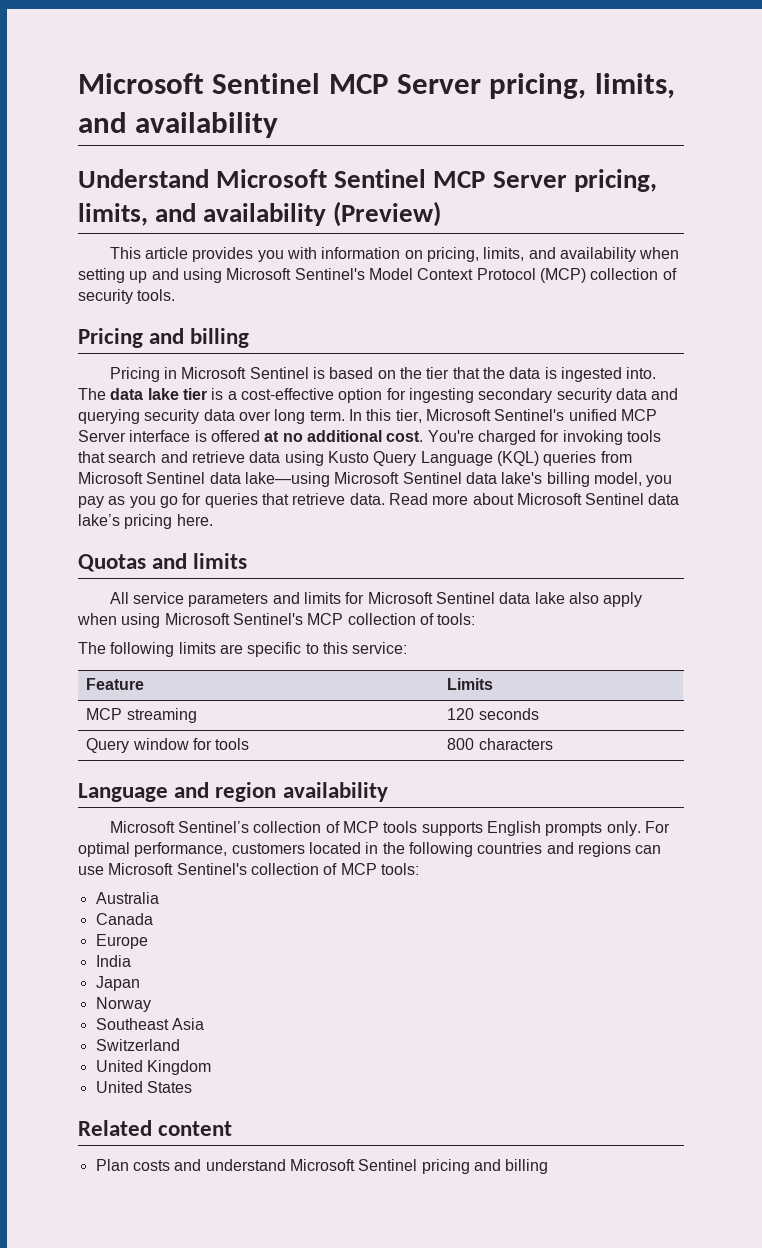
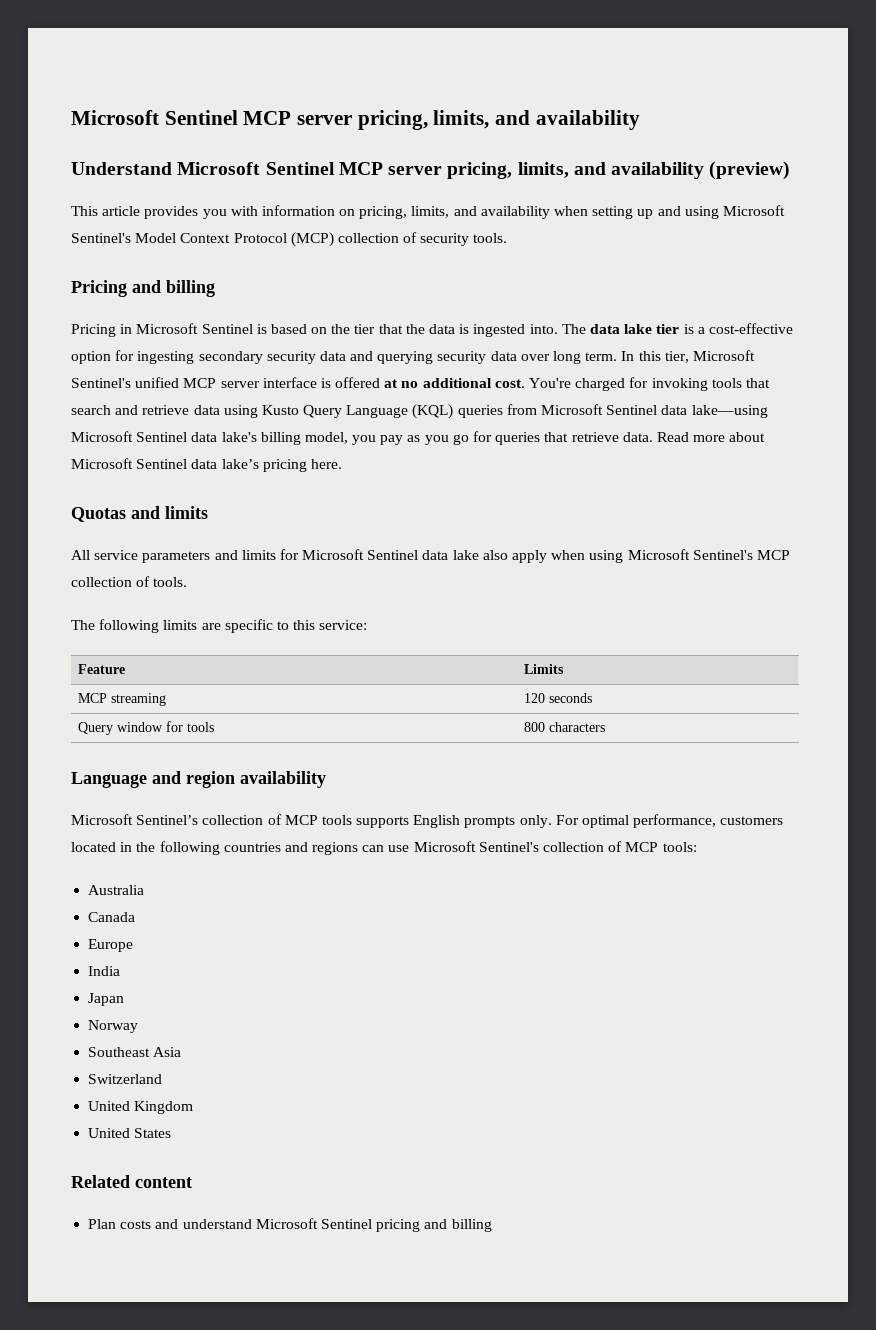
[78,73,482,94] Microsoft Sentinel MCP Server -> [71,110,353,125] Microsoft Sentinel MCP server
[492,169,657,192] [78,201,442,227] Server pricing, limits, and availability (Preview) -> [388,161,791,180] server pricing, limits, and availability (preview)
[78,430,126,442] Server -> [220,381,260,388] server
[437,613,476,625] tools: -> [153,577,188,587] tools.

